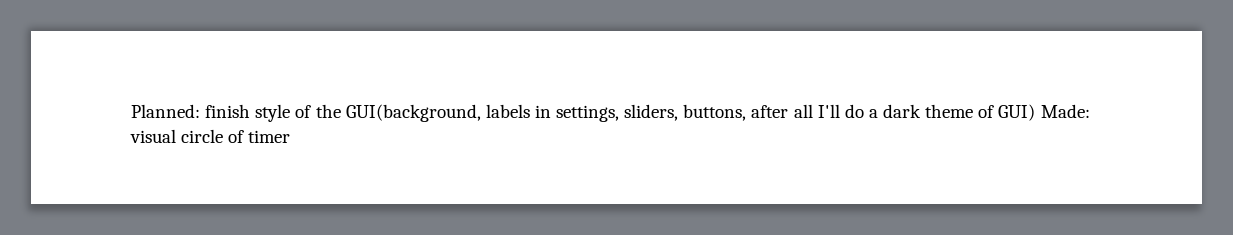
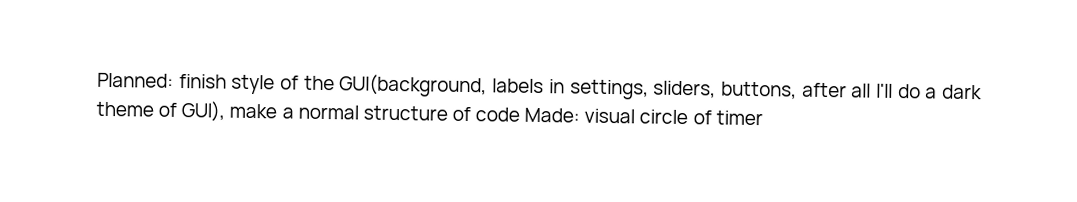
[998,104,1036,121] GUI) -> [181,101,521,122] GUI), make a normal structure of code

